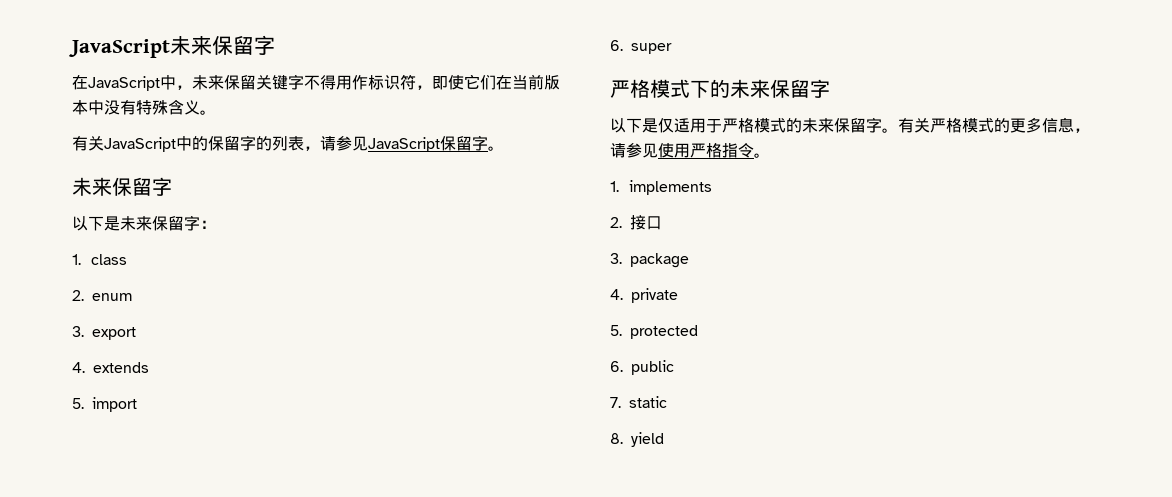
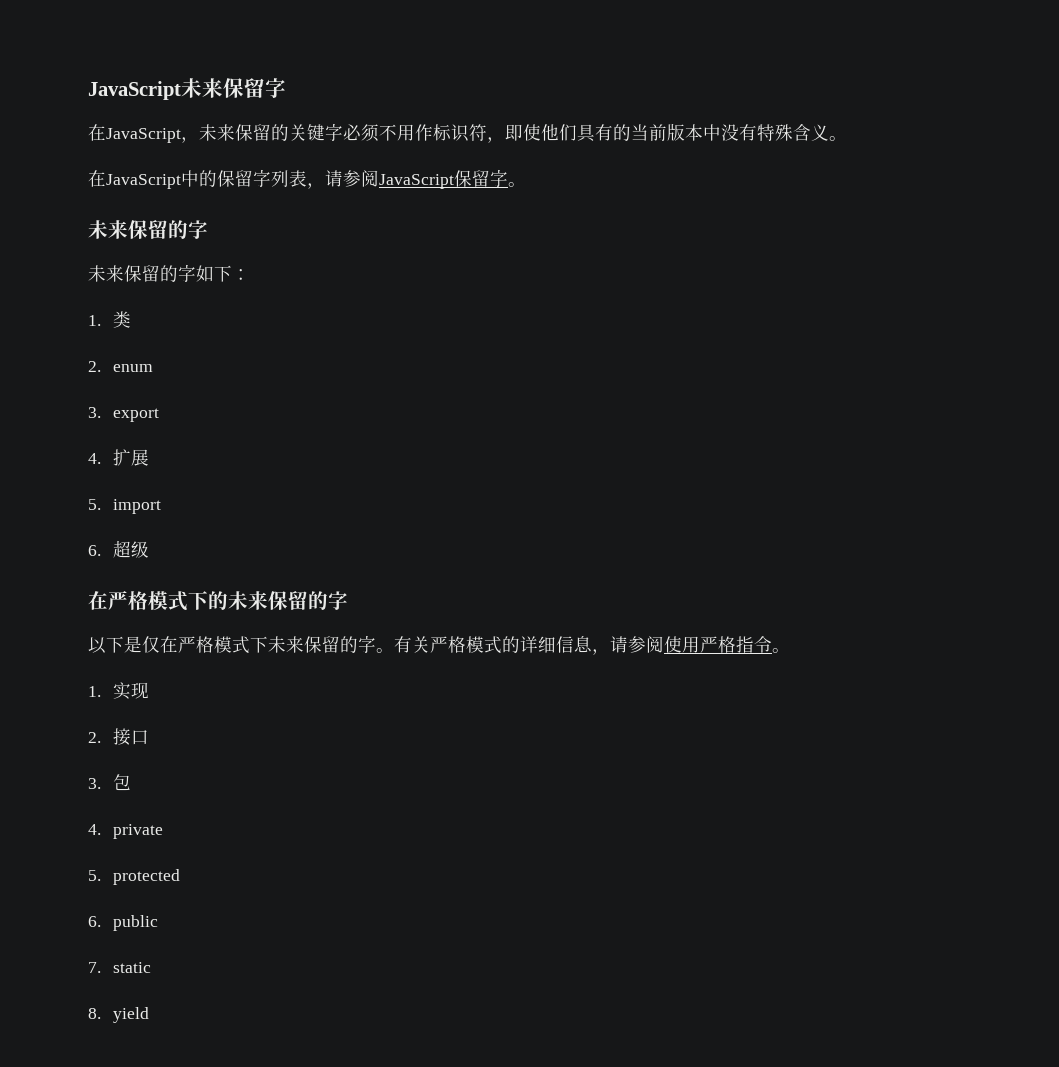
[160,75,176,90] 中 -> (181, 135) none
[256,74,336,90] 关键字不得 -> [271,123,397,142] 的关键字必须不
[464,74,512,90] 它们在 -> [541,124,631,142] 他们具有的
[72,136,104,151] 有关 -> [88,170,106,187] 在
[256,136,272,151] 的 -> (271, 178) none
[352,136,368,151] 见 -> [361,170,379,187] 阅
[152,177,172,196] [72,215,200,231] 字 // 以下是未来保留字 -> [168,220,208,239] [88,264,232,282] 的字 // 未来保留的字如下
[91,254,128,265] class -> [113,311,132,328] 类
[93,362,149,373] extends -> [113,449,150,466] 扩展
[631,43,672,54] super // -> [113,540,150,558] [88,591,108,610] 超级 // 在
(810, 88) none -> [308,591,328,610] 的
[674,118,866,133] 适用于严格模式的未来保留 -> [160,636,358,654] 在严格模式下未来保留的
[1010,117,1042,133] 更多 -> [520,636,556,653] 详细
[642,143,658,158] 见 -> [646,636,664,653] 阅
[629,180,713,195] implements -> [113,682,150,700] 实现
[630,253,689,268] package -> [113,774,132,791] 包

